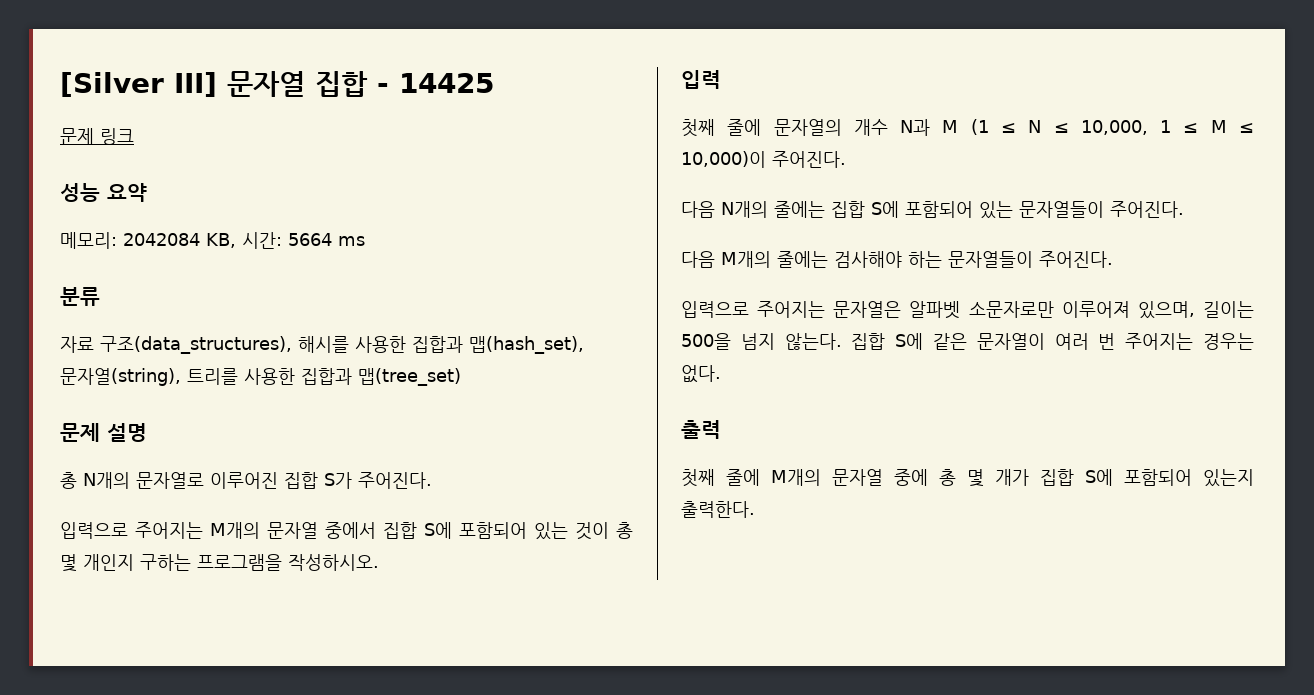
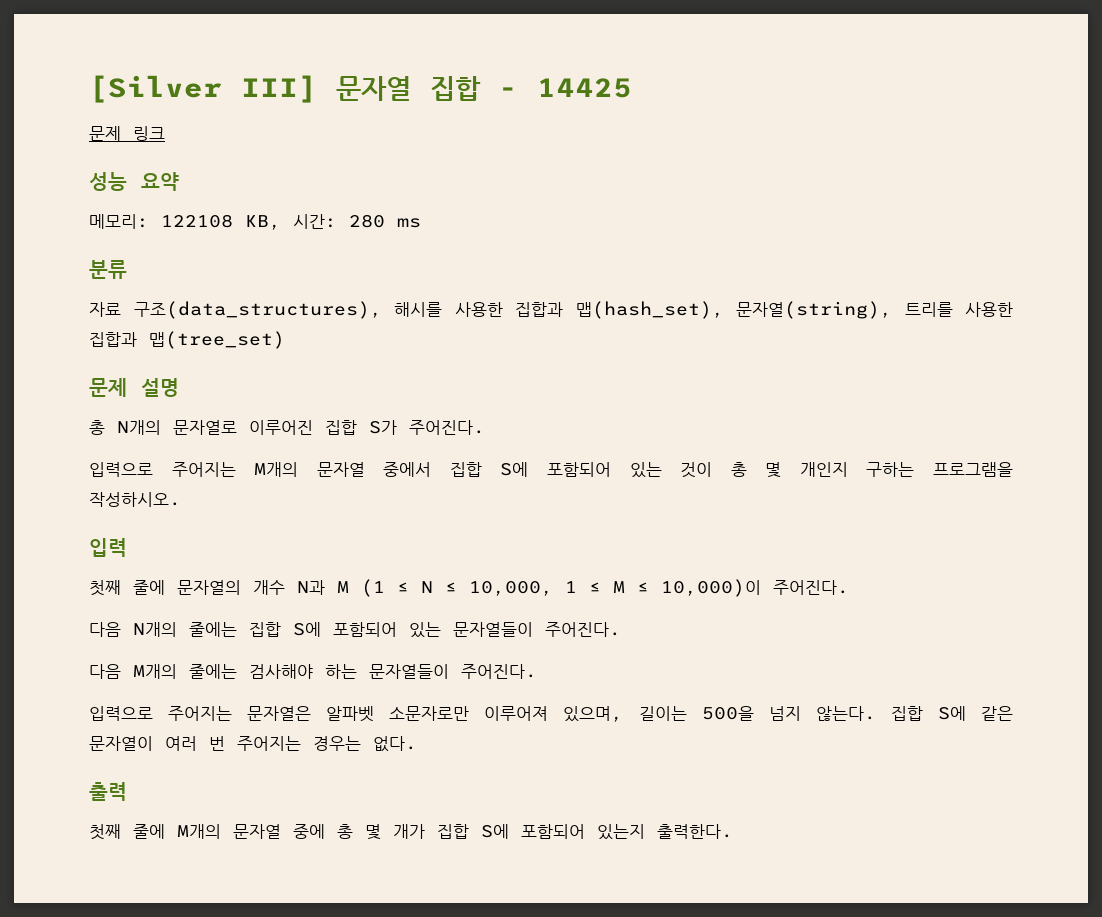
[123,233,200,246] 2042084 -> [161,214,233,228] 122108
[288,233,332,246] 5664 -> [349,214,385,228] 280

